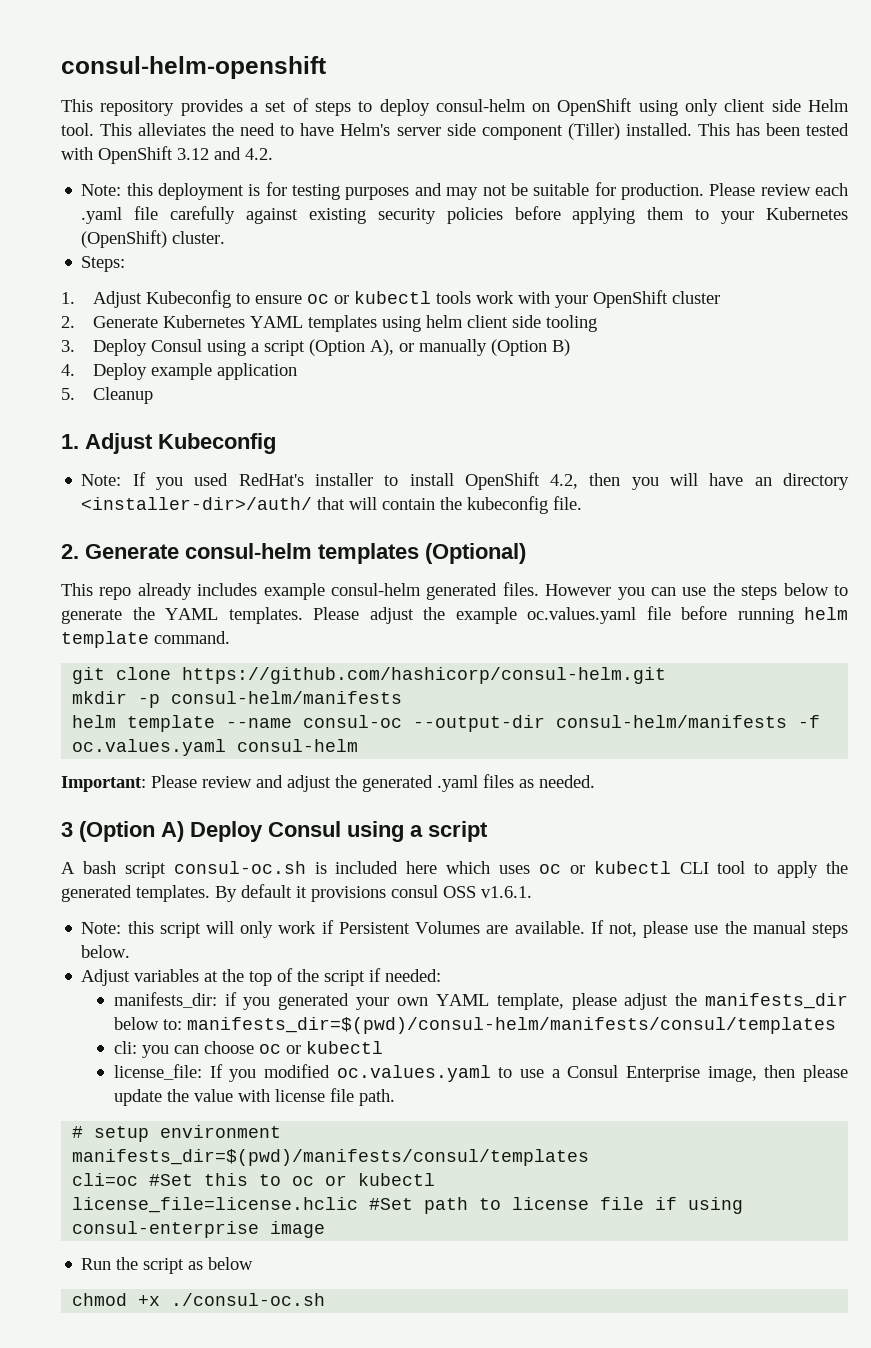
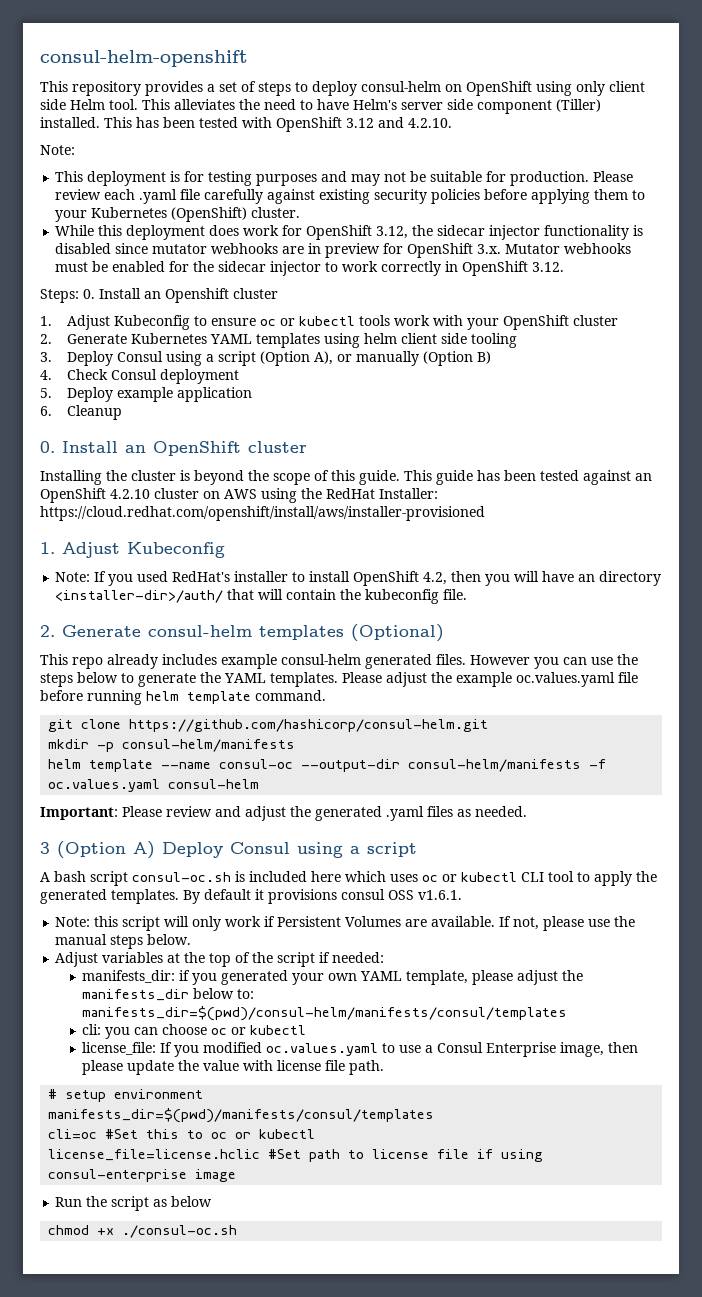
[245,148,273,160] [81,183,153,196] 4.2. // Note: this -> [408,118,452,128] [40,145,75,155] [55,171,84,182] 4.2.10. // Note: // This
[81,256,126,272] Steps: -> [55,225,644,240] [55,243,632,258] [55,261,565,276] [40,288,278,303] While this deployment does work for OpenShift 3.12, the sidecar injector functionality is disabled since mutator webhooks are in preview for OpenShift 3.x. Mutator webhooks must be enabled for the sidecar injector to work correctly in OpenShift 3.12. // Steps: 0. Install an Openshift cluster
(75, 370) none -> [66,369,239,384] [40,388,52,398] Check Consul deployment // 5.
[61,388,75,400] 5. -> [40,406,52,416] 6.
(154, 395) none -> [40,441,307,456] [40,470,652,485] [40,488,438,503] [40,506,485,521] // 0. Install an OpenShift cluster // Installing the cluster is beyond the scope of this guide. This guide has been tested against an OpenShift 4.2.10 cluster on AWS using the RedHat Installer: https://cloud.redhat.com/openshift/install/aws/installer-provisioned

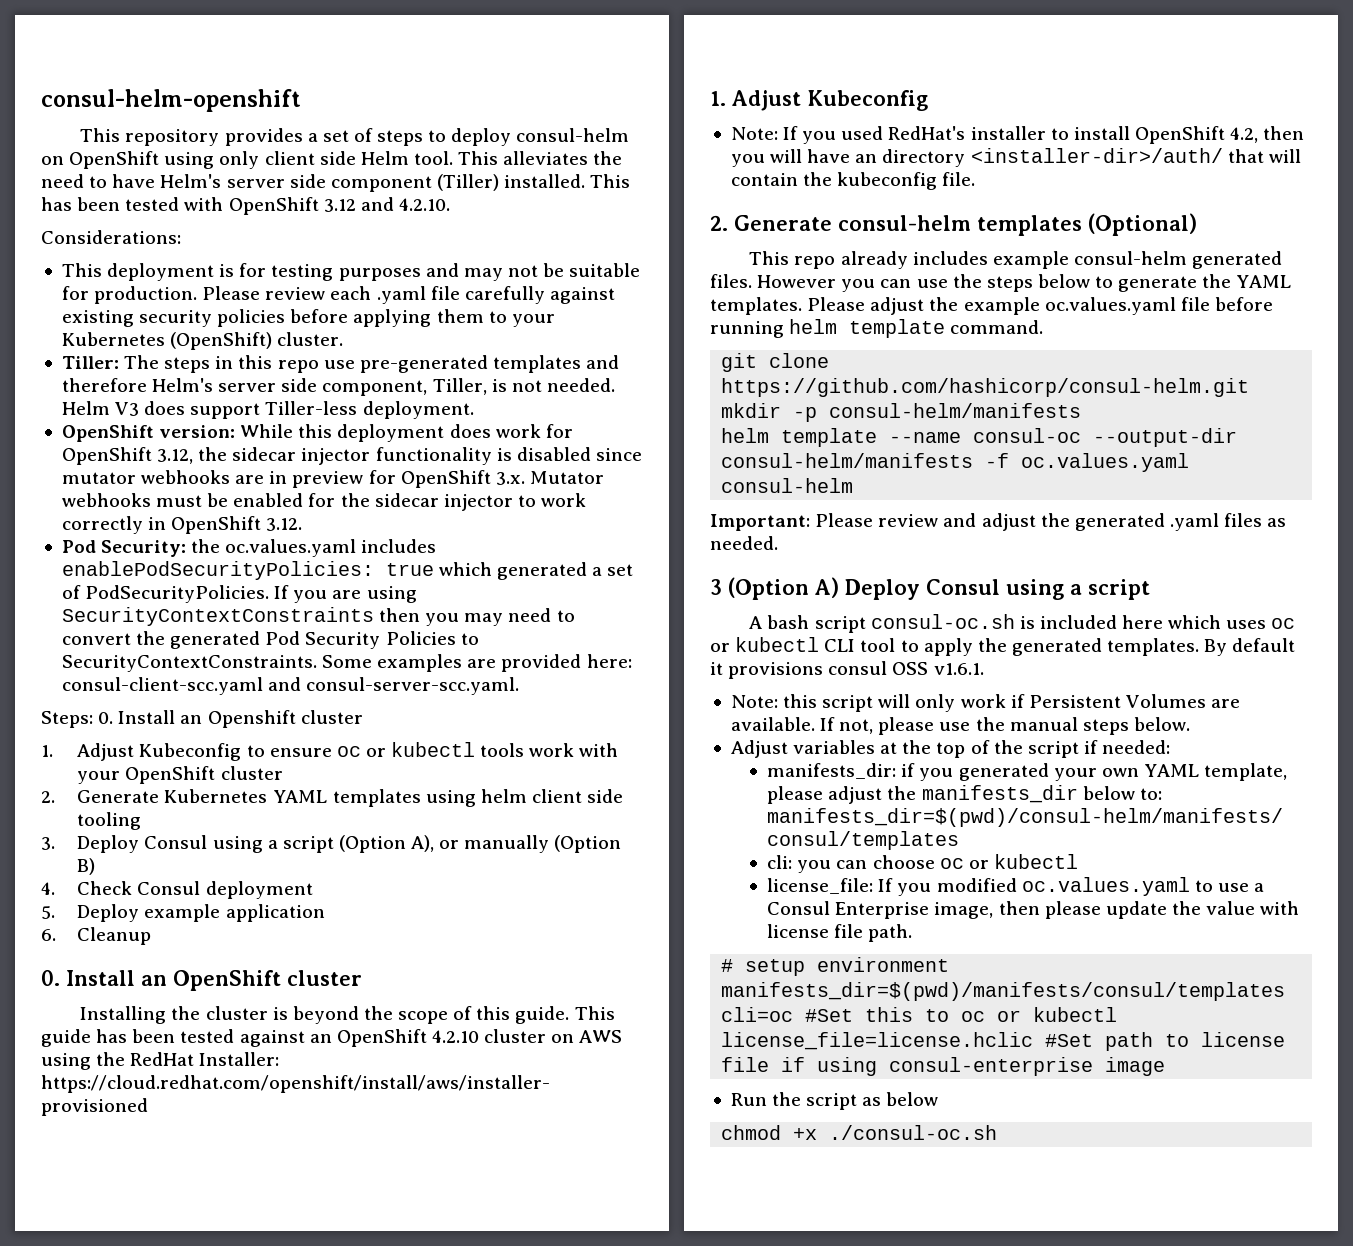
[40,145,75,155] Note: -> [41,230,181,244] Considerations:
(301, 212) none -> [61,355,620,373] [61,378,615,396] [61,401,474,419] [61,425,236,442] Tiller: The steps in this repo use pre-generated templates and therefore Helm's server side component, Tiller, is not needed. Helm V3 does support Tiller-less deployment. // OpenShift version:
(565, 267) none -> [61,539,437,557] [61,561,634,580] [61,585,417,603] [61,607,575,626] [61,631,479,649] [61,654,632,672] [61,677,520,695] // Pod Security: the oc.values.yaml includes enablePodSecurityPolicies: true which generated a set of PodSecurityPolicies. If you are using SecurityContextConstraints then you may need to convert the generated Pod Security Policies to SecurityContextConstraints. Some examples are provided here: consul-client-scc.yaml and consul-server-scc.yaml.

